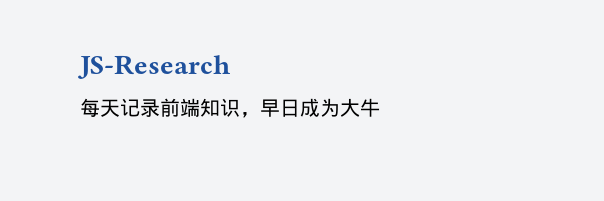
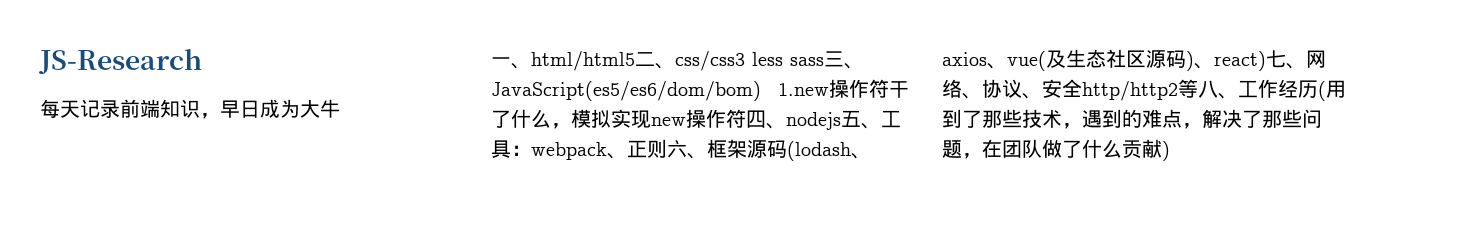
(380, 107) none -> [491,51,864,71] [491,79,909,101] [491,109,901,130] [491,139,871,161] [942,49,1326,71] [942,79,1346,101] [942,109,1322,129] [942,139,1170,161] // 一、html/html5二、css/css3 less sass三、JavaScript(es5/es6/dom/bom) 1.new操作符干了什么，模拟实现new操作符四、nodejs五、工具：webpack、正则六、框架源码(lodash、axios、vue(及生态社区源码)、react)七、网络、协议、安全http/http2等八、工作经历(用到了那些技术，遇到的难点，解决了那些问题，在团队做了什么贡献)

